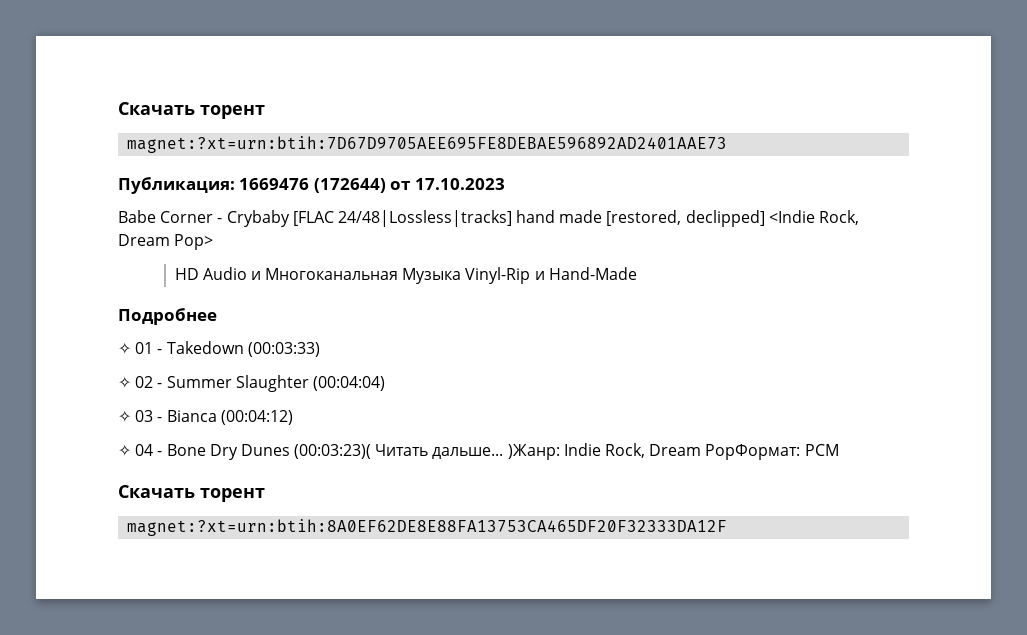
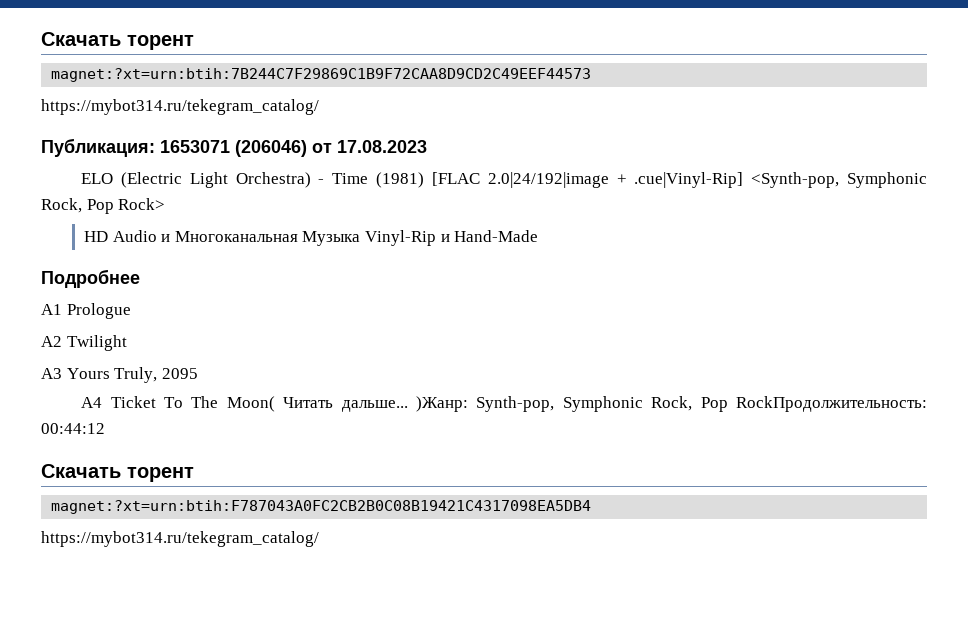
[118,102,265,119] [127,136,728,153] Скачать торент // magnet:?xt=urn:btih:7D67D9705AEE695FE8DEBAE596892AD2401AAE73 -> [41,32,194,50] [51,68,592,82] [41,99,319,115] Скачать торент // magnet:?xt=urn:btih:7B244C7F29869C1B9F72CAA8D9CD2C49EEF44573 // https://mybot314.ru/tekegram_catalog/
[239,178,505,193] [118,210,860,227] [118,234,214,250] 1669476 (172644) от 17.10.2023 // Babe Corner - Crybaby [FLAC 24/48|Lossless|tracks] hand made [restored, declipped] <Indie Rock, Dream Pop> -> [160,140,427,157] [81,172,927,188] [41,198,166,214] 1653071 (206046) от 17.08.2023 // ELO (Electric Light Orchestra) - Time (1981) [FLAC 2.0|24/192|image + .cue|Vinyl-Rip] <Synth-pop, Symphonic Rock, Pop Rock>
[118,341,320,357] [118,375,385,392] [118,410,293,425] [118,443,839,460] [118,485,265,502] [127,519,728,536] ✧ 01 - Takedown (00:03:33) // ✧ 02 - Summer Slaughter (00:04:04) // ✧ 03 - Bianca (00:04:12) // ✧ 04 - Bone Dry Dunes (00:03:23)( Читать дальше... )Жанр: Indie Rock, Dream PopФормат: PCM // Скачать торент // magnet:?xt=urn:btih:8A0EF62DE8E88FA13753CA465DF20F32333DA12F -> [41,303,131,319] [41,335,127,351] [41,367,198,383] [81,396,927,412] [41,423,105,434] [41,464,194,482] [51,500,592,514] [41,531,319,547] A1 Prologue // A2 Twilight // A3 Yours Truly, 2095 // A4 Ticket To The Moon( Читать дальше... )Жанр: Synth-pop, Symphonic Rock, Pop RockПродолжительность: 00:44:12 // Скачать торент // magnet:?xt=urn:btih:F787043A0FC2CB2B0C08B19421C4317098EA5DB4 // https://mybot314.ru/tekegram_catalog/

